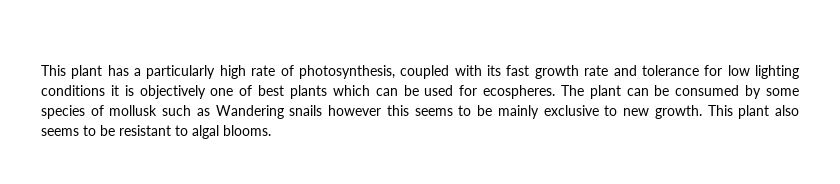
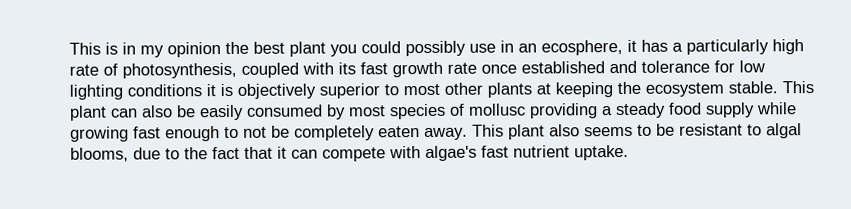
[41,65,103,79] This plant -> [69,39,637,58] This is in my opinion the best plant you could possibly use in an ecosphere, it
(609, 70) none -> [481,61,605,74] once established
[210,85,670,99] one of best plants which can be used for ecospheres. The plant can be -> [319,81,814,99] [70,104,244,121] superior to most other plants at keeping the ecosystem stable. This plant can also be easily
[766,88,800,96] some -> [349,105,386,117] most
[109,105,702,119] mollusk such as Wandering snails however this seems to be mainly exclusive to new growth. -> [468,102,797,119] [70,125,468,142] mollusc providing a steady food supply while growing fast enough to not be completely eaten away.
[223,125,271,136] blooms. -> [70,144,629,162] blooms, due to the fact that it can compete with algae's fast nutrient uptake.

